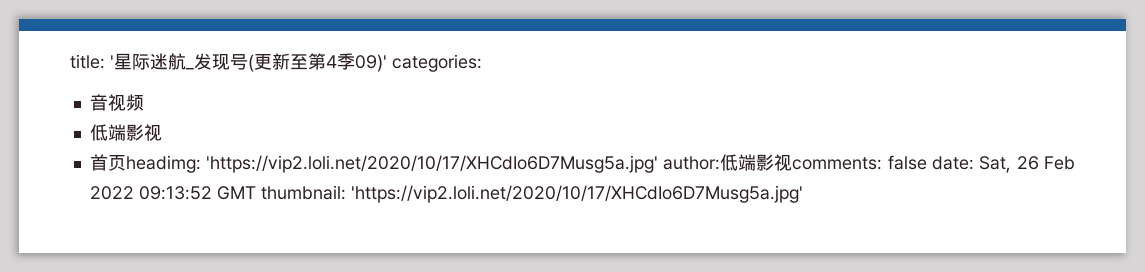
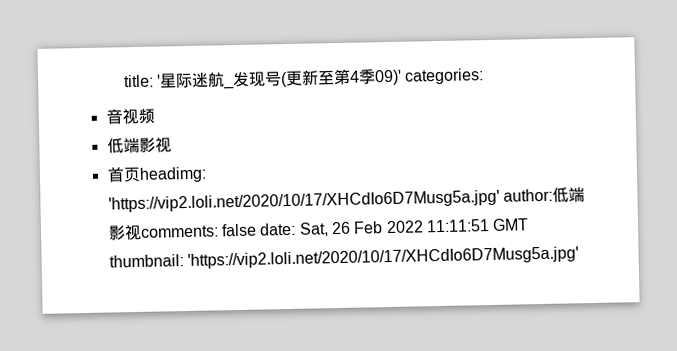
[138,186,212,200] 09:13:52 -> [425,219,490,233] 11:11:51

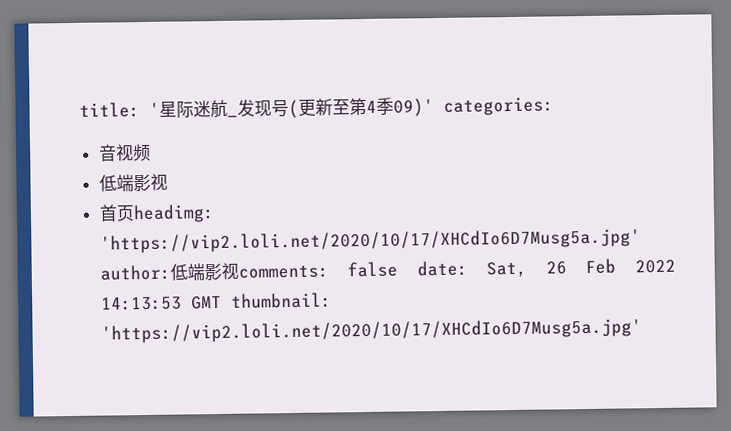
[425,219,490,233] 11:11:51 -> [100,296,182,311] 14:13:53

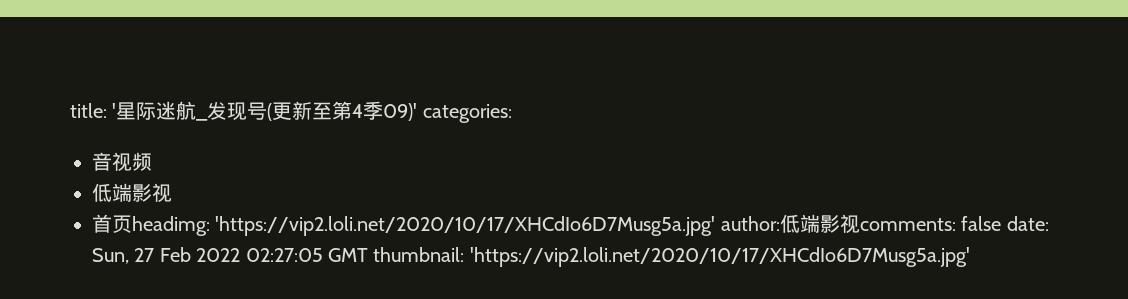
[486,261,567,278] Sat, 26 -> [92,248,155,264] Sun, 27
[100,296,182,311] 14:13:53 -> [245,248,323,262] 02:27:05

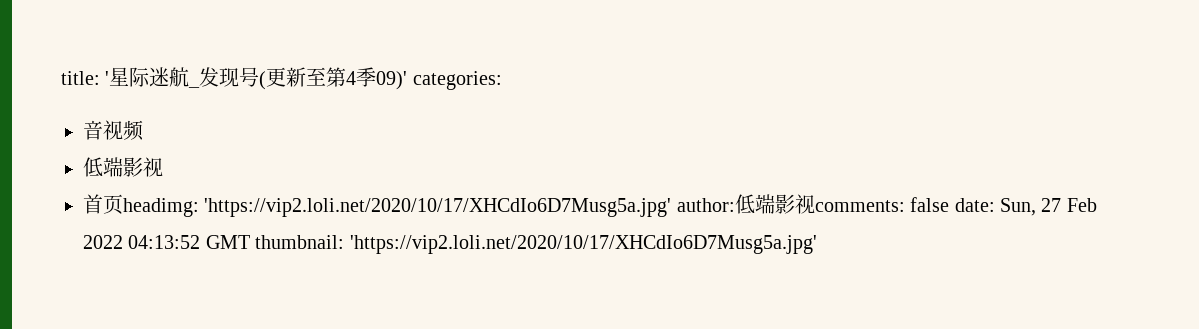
[245,248,323,262] 02:27:05 -> [128,235,201,249] 04:13:52

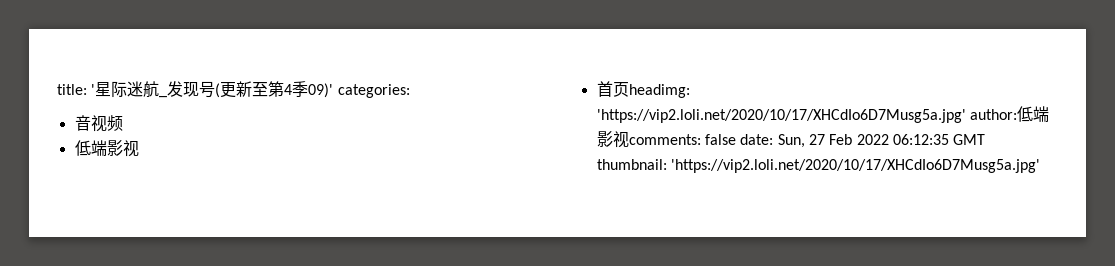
[128,235,201,249] 04:13:52 -> [892,134,949,145] 06:12:35

